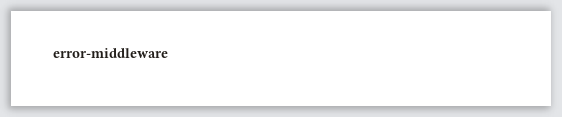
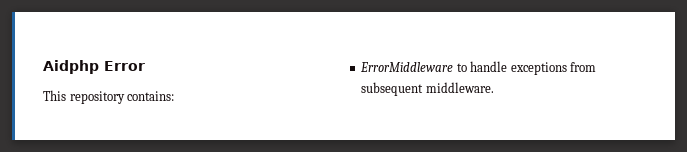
[53,48,168,58] error-middleware -> [43,60,145,74] [43,90,175,104] [360,61,597,75] [361,82,494,96] Aidphp Error // This repository contains: // ErrorMiddleware to handle exceptions from subsequent middleware.

